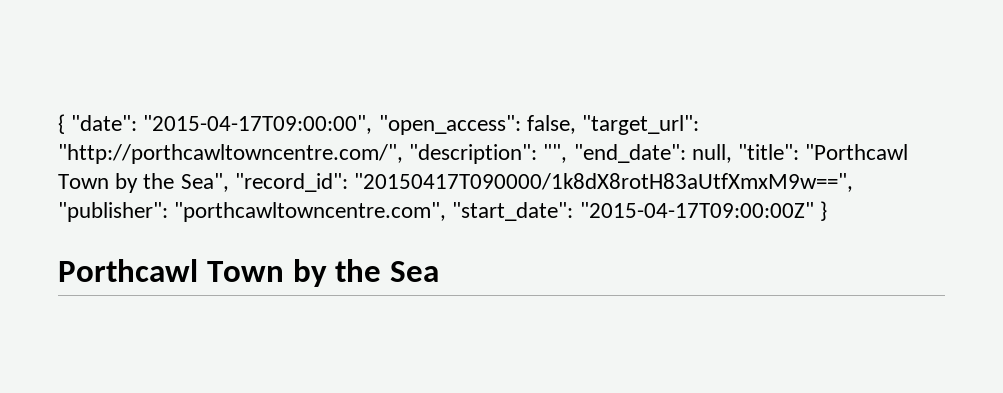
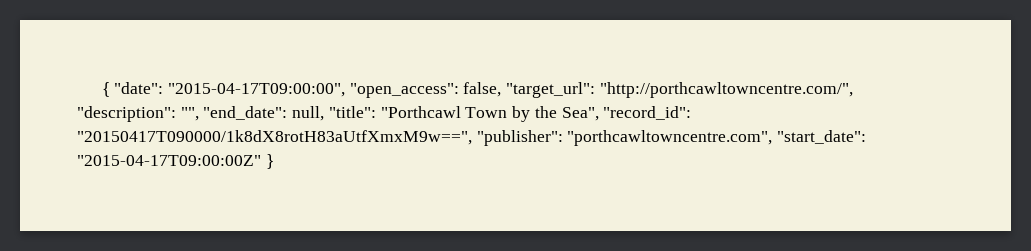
[58,259,440,287] // Porthcawl Town by the Sea -> (274, 161) none

